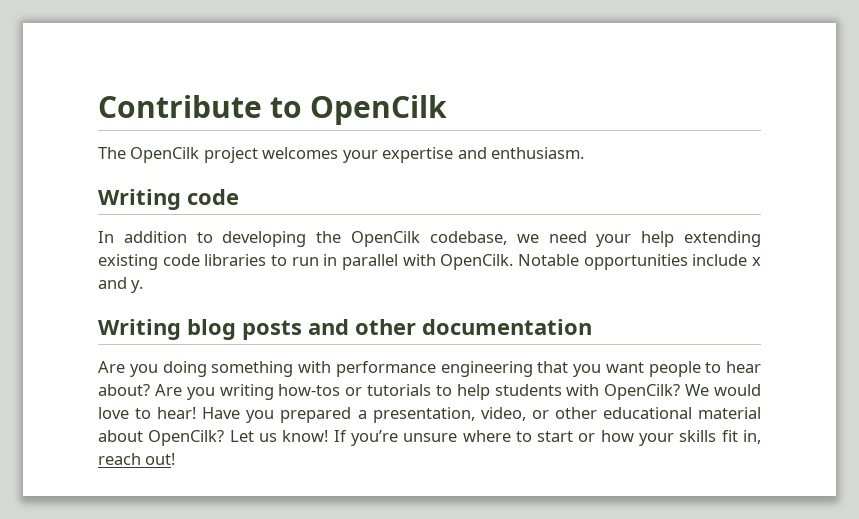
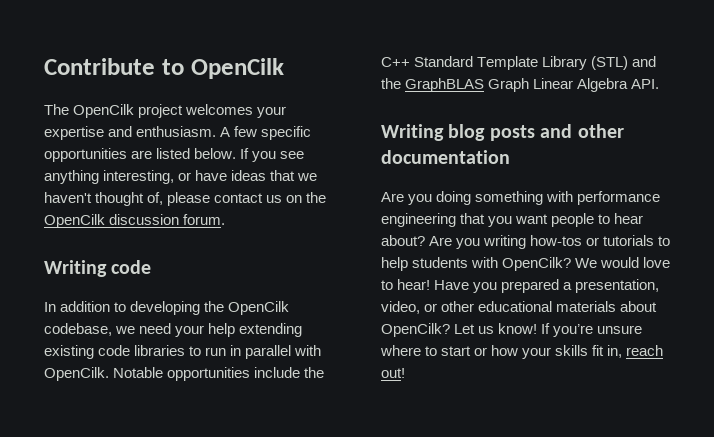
(585, 153) none -> [220,126,312,140] [44,148,305,162] [44,170,318,184] [44,192,327,206] [44,214,226,228] A few specific opportunities are listed below. If you see anything interesting, or have ideas that we haven't thought of, please contact us on the OpenCilk discussion forum.
[752,257,761,266] [98,277,144,293] x and y. -> [304,367,325,378] [381,56,657,70] [381,78,660,92] the C++ Standard Template Library (STL) and the GraphBLAS Graph Linear Algebra API.
[697,407,761,419] material -> [556,301,617,312] materials

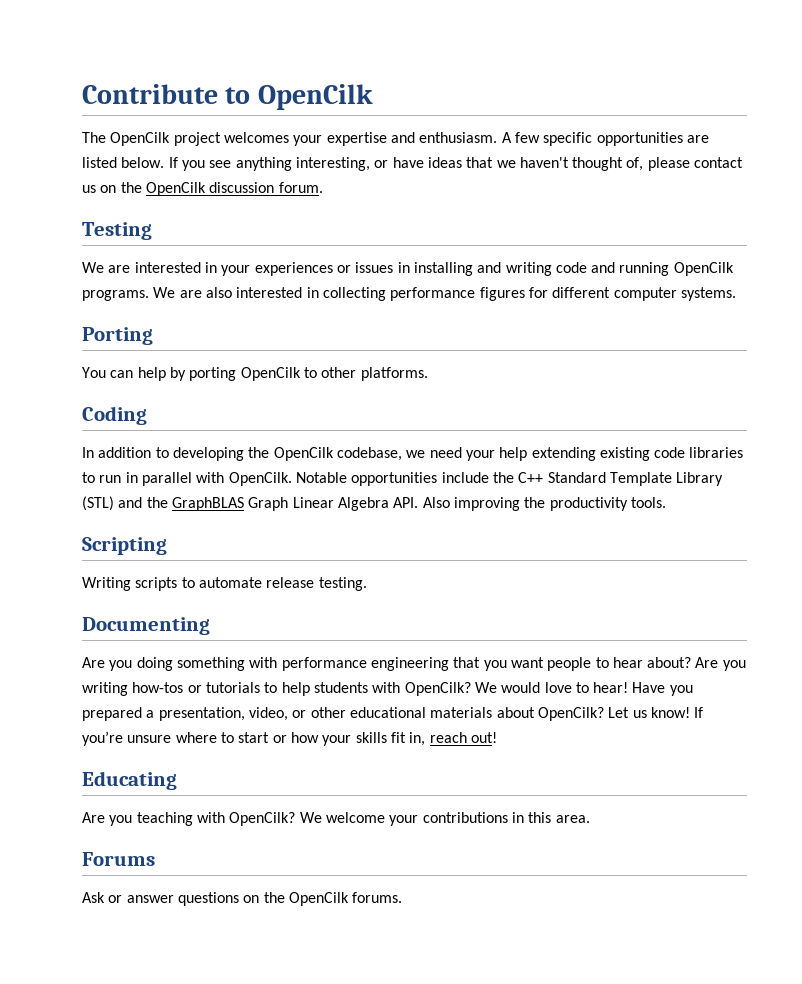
[44,260,152,277] Writing code -> [82,222,152,240] [82,262,734,276] [82,287,736,301] [82,327,153,345] [82,367,428,381] [82,406,147,425] Testing // We are interested in your experiences or issues in installing and writing code and running OpenCilk programs. We are also interested in collecting performance figures for different computer systems. // Porting // You can help by porting OpenCilk to other platforms. // Coding
[381,124,624,141] [381,150,510,164] // Writing blog posts and other documentation -> [422,497,666,511] [82,537,167,555] [82,577,367,591] [82,617,210,635] Also improving the productivity tools. // Scripting // Writing scripts to automate release testing. // Documenting
(405, 373) none -> [82,771,177,790] [82,812,590,826] [82,852,155,866] [82,892,403,906] // Educating // Are you teaching with OpenCilk? We welcome your contributions in this area. // Forums // Ask or answer questions on the OpenCilk forums.

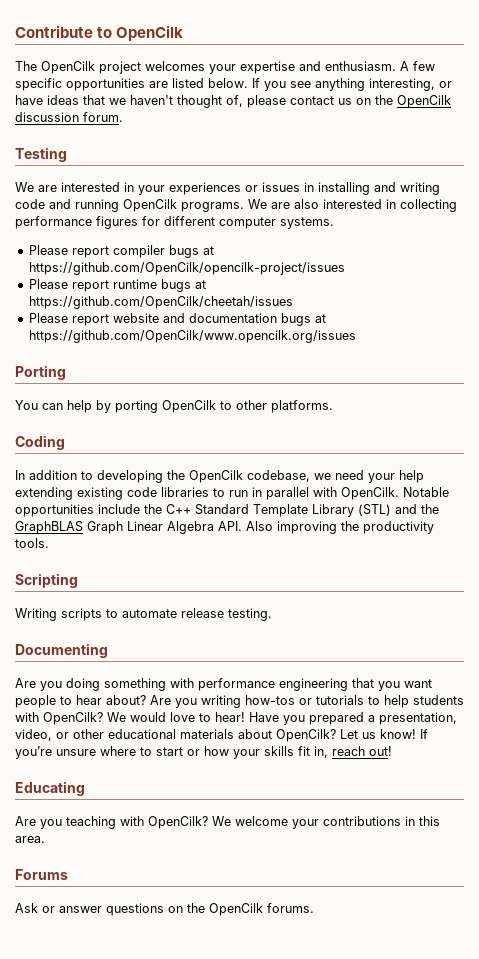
(736, 294) none -> [28,245,214,258] [28,262,345,275] [28,279,206,292] [28,296,293,309] [28,313,326,326] [28,330,356,343] // Please report compiler bugs at https://github.com/OpenCilk/opencilk-project/issues // Please report runtime bugs at https://github.com/OpenCilk/cheetah/issues // Please report website and documentation bugs at https://github.com/OpenCilk/www.opencilk.org/issues

